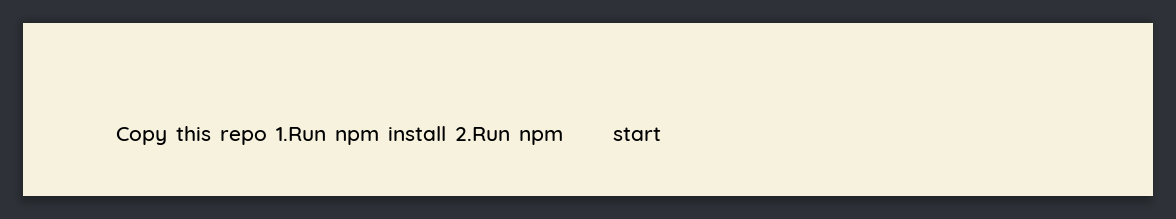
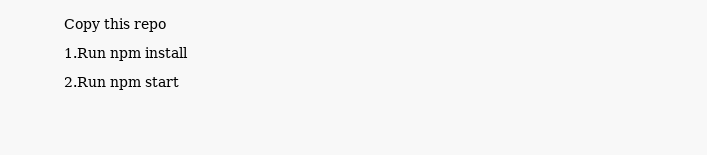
(267, 137) none -> (166, 26) //
(446, 133) none -> (188, 52) //

